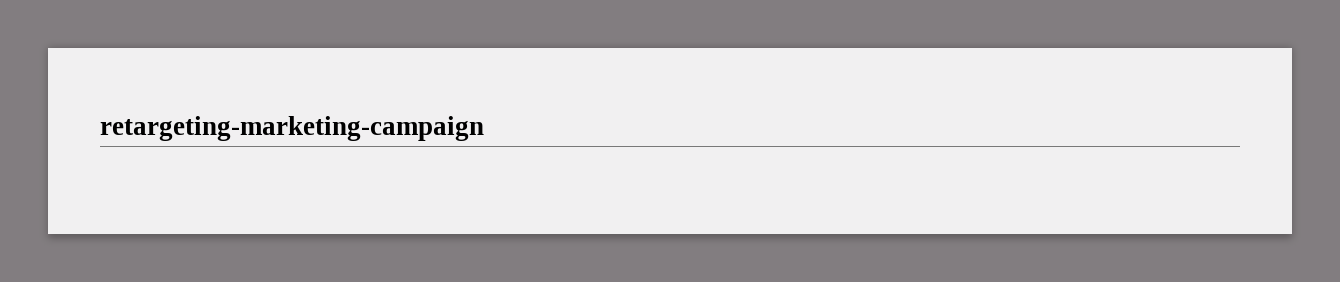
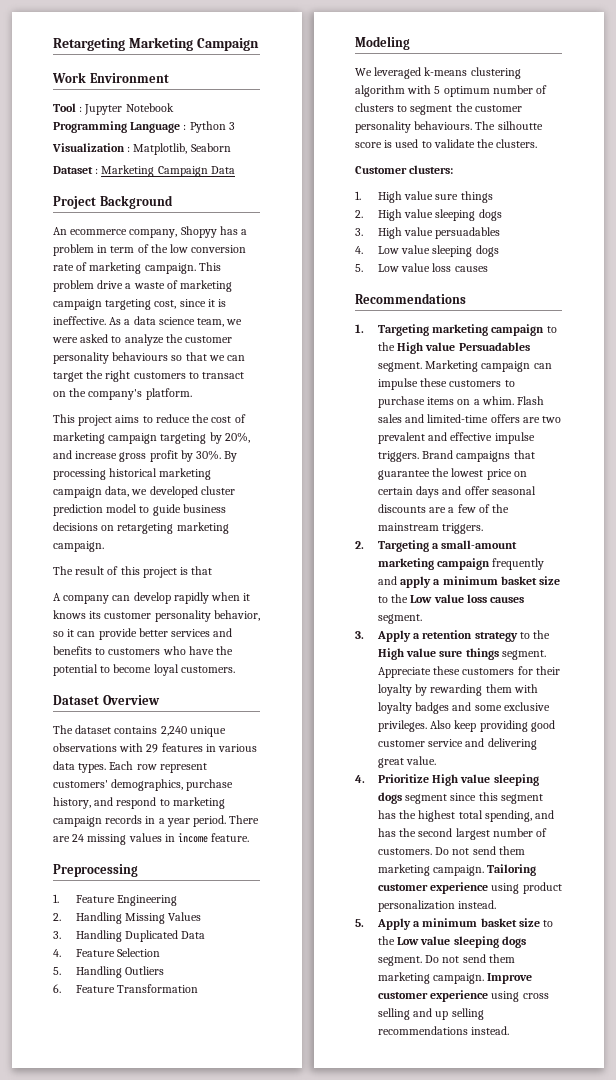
[100,116,484,141] retargeting-marketing-campaign -> [53,37,259,51] [52,72,169,83] [53,103,174,115] [53,121,235,133] [52,143,231,155] [53,165,235,177] [53,195,173,209] [53,226,248,238] [53,244,247,256] [53,262,221,274] [53,280,233,292] [53,299,227,310] [53,316,243,327] [52,334,233,346] [53,352,246,364] [53,370,245,382] [53,388,192,400] [53,414,246,426] [53,432,250,444] [53,450,238,462] [53,468,212,480] [53,486,235,498] [53,504,226,516] [53,522,229,534] [53,541,104,552] [53,566,213,578] [53,592,251,604] [53,610,260,622] [53,628,233,640] [53,646,234,655] [53,664,235,676] [53,695,160,705] [53,725,226,737] [53,743,258,753] [53,761,207,773] [53,779,234,791] [53,797,225,809] [53,815,260,827] [53,833,250,845] [53,864,138,877] [53,894,178,906] [53,912,202,924] [53,930,206,942] [53,948,161,957] [53,966,165,978] [53,984,199,993] [355,36,410,50] [355,67,521,79] [355,85,548,97] [355,103,522,115] [355,121,543,133] [355,139,538,148] [355,165,454,174] [355,191,493,203] [355,209,502,221] [355,227,501,239] [355,245,499,257] [355,263,488,272] [355,293,466,304] [355,324,557,336] [377,342,530,354] [377,360,552,372] [377,378,515,390] [377,396,545,408] [377,414,562,423] [377,432,535,444] [377,450,535,462] [377,468,527,480] [377,486,536,498] [377,504,510,513] [377,523,484,534] [355,540,518,552] [377,558,545,570] [377,576,561,588] [377,594,525,603] [377,614,422,624] [355,630,551,642] [377,648,546,660] [377,666,560,678] [377,684,538,696] [377,702,550,714] [377,720,555,732] [377,738,537,750] [377,756,437,768] [355,774,539,786] [377,792,543,804] [377,810,555,822] [377,828,548,840] [377,846,525,855] [377,864,537,876] [377,882,562,894] [377,900,497,912] [355,918,554,930] [377,936,526,948] [377,954,515,966] [377,972,533,984] [377,990,549,1002] [377,1008,484,1020] [377,1026,510,1035] Retargeting Marketing Campaign // Work Environment // Tool : Jupyter Notebook // Programming Language : Python 3 // Visualization : Matplotlib, Seaborn // Dataset : Marketing Campaign Data // Project Background // An ecommerce company, Shopyy has a problem in term of the low conversion rate of marketing campaign. This problem drive a waste of marketing campaign targeting cost, since it is ineffective. As a data science team, we were asked to analyze the customer personality behaviours so that we can target the right customers to transact on the company's platform. // This project aims to reduce the cost of marketing campaign targeting by 20%, and increase gross profit by 30%. By processing historical marketing campaign data, we developed cluster prediction model to guide business decisions on retargeting marketing campaign. // The result of this project is that // A company can develop rapidly when it knows its customer personality behavior, so it can provide better services and benefits to customers who have the potential to become loyal customers. // Dataset Overview // The dataset contains 2,240 unique observations with 29 features in various data types. Each row represent customers' demographics, purchase history, and respond to marketing campaign records in a year period. There are 24 missing values in income feature. // Preprocessing // 1. Feature Engineering // 2. Handling Missing Values // 3. Handling Duplicated Data // 4. Feature Selection // 5. Handling Outliers // 6. Feature Transformation // Modeling // We leveraged k-means clustering algorithm with 5 optimum number of clusters to segment the customer personality behaviours. The silhoutte score is used to validate the clusters. // Customer clusters: // 1. High value sure things // 2. High value sleeping dogs // 3. High value persuadables // 4. Low value sleeping dogs // 5. Low value loss causes // Recommendations // 1. Targeting marketing campaign to the High value Persuadables segment. Marketing campaign can impulse these customers to purchase items on a whim. Flash sales and limited-time offers are two prevalent and effective impulse triggers. Brand campaigns that guarantee the lowest price on certain days and offer seasonal discounts are a few of the mainstream triggers. // 2. Targeting a small-amount marketing campaign frequently and apply a minimum basket size to the Low value loss causes segment. // 3. Apply a retention strategy to the High value sure things segment. Appreciate these customers for their loyalty by rewarding them with loyalty badges and some exclusive privileges. Also keep providing good customer service and delivering great value. // 4. Prioritize High value sleeping dogs segment since this segment has the highest total spending, and has the second largest number of customers. Do not send them marketing campaign. Tailoring customer experience using product personalization instead. // 5. Apply a minimum basket size to the Low value sleeping dogs segment. Do not send them marketing campaign. Improve customer experience using cross selling and up selling recommendations instead.

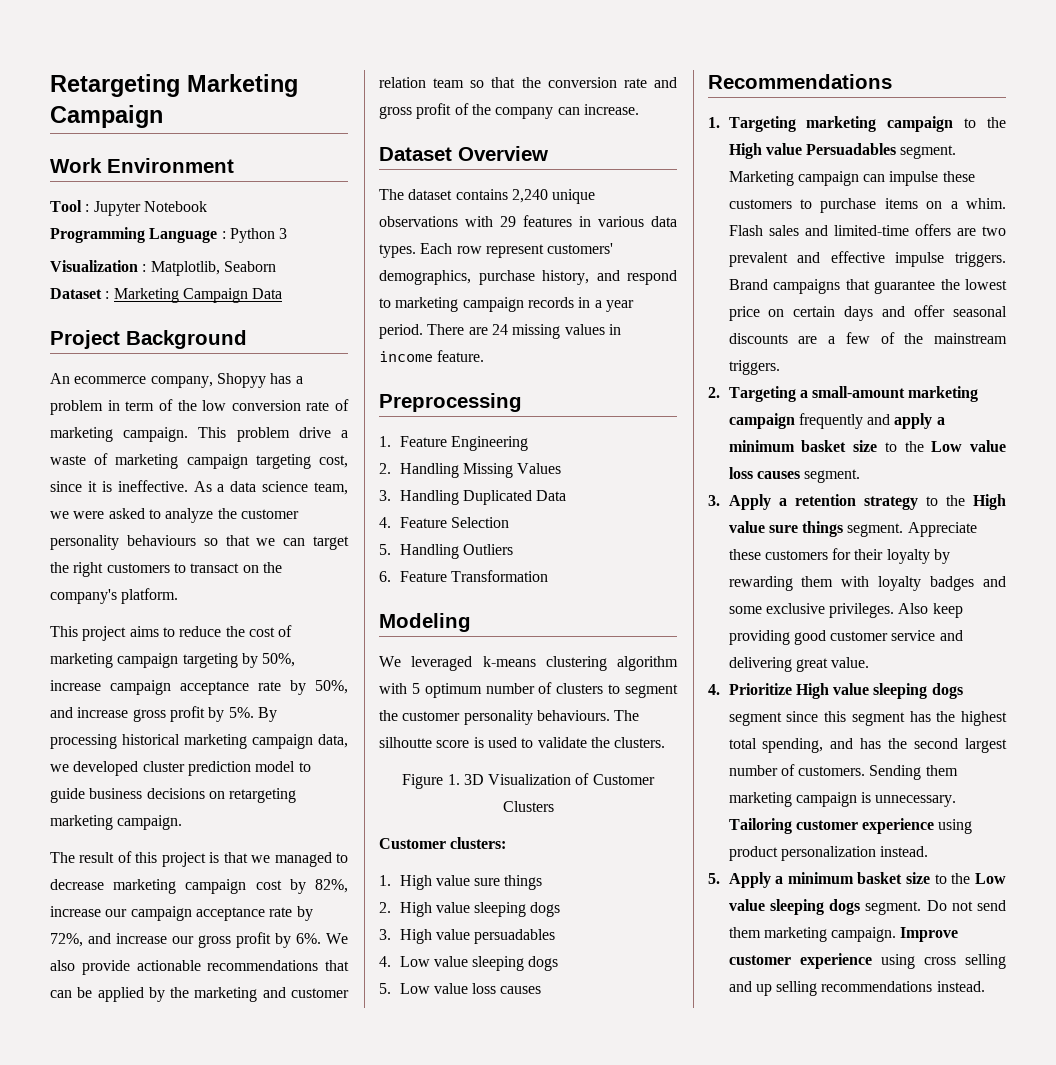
[224,432,250,443] 20%, -> [262,653,296,667] [50,680,348,695] 50%, increase campaign acceptance rate by 50%,
[196,450,222,460] 30%. -> [228,707,254,718] 5%.
[53,592,251,604] [53,610,260,622] [53,628,233,640] [53,646,234,655] [53,664,235,676] // A company can develop rapidly when it knows its customer personality behavior, so it can provide better services and benefits to customers who have the potential to become loyal customers. -> [251,852,349,867] [50,879,349,894] [50,906,313,921] [50,932,348,948] [50,960,349,975] [50,987,349,1002] [379,77,677,88] [379,103,639,119] we managed to decrease marketing campaign cost by 82%, increase our campaign acceptance rate by 72%, and increase our gross profit by 6%. We also provide actionable recommendations that can be applied by the marketing and customer relation team so that the conversion rate and gross profit of the company can increase.
(538, 143) none -> [402,773,655,789] [502,801,554,812] // Figure 1. 3D Visualization of Customer Clusters
[435,846,525,855] [377,864,485,876] Do not send them marketing campaign. -> [869,765,958,780] [728,792,957,807] Sending them marketing campaign is unnecessary.

